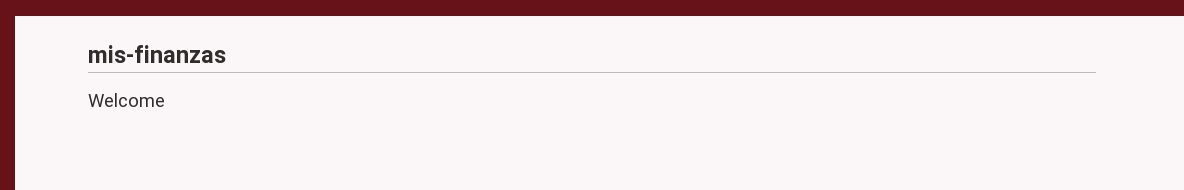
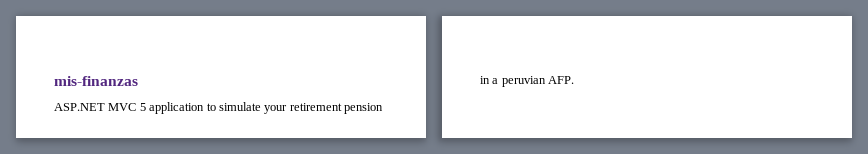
[88,93,165,107] Welcome -> [54,102,383,114] [480,76,575,87] ASP.NET MVC 5 application to simulate your retirement pension in a peruvian AFP.

